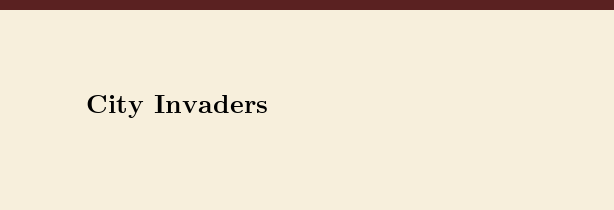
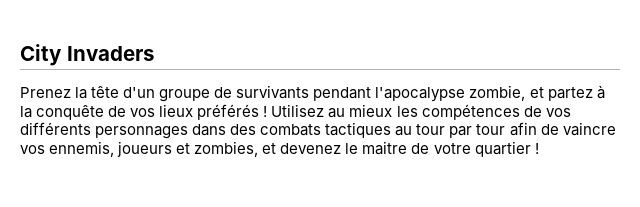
(268, 104) none -> [20,85,605,102] [20,104,571,120] [20,122,616,139] [20,141,539,157] // Prenez la tête d'un groupe de survivants pendant l'apocalypse zombie, et partez à la conquête de vos lieux préférés ! Utilisez au mieux les compétences de vos différents personnages dans des combats tactiques au tour par tour afin de vaincre vos ennemis, joueurs et zombies, et devenez le maitre de votre quartier !

